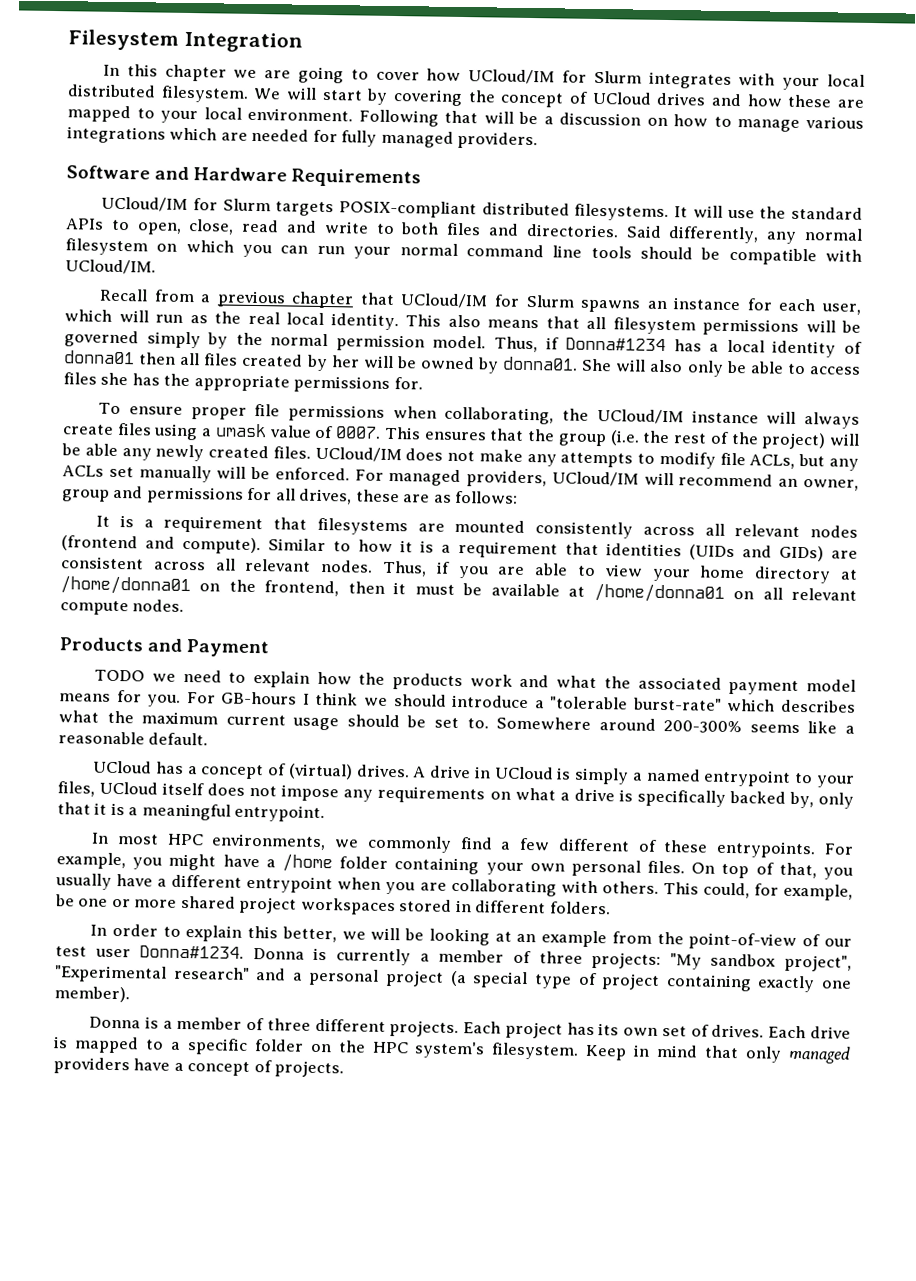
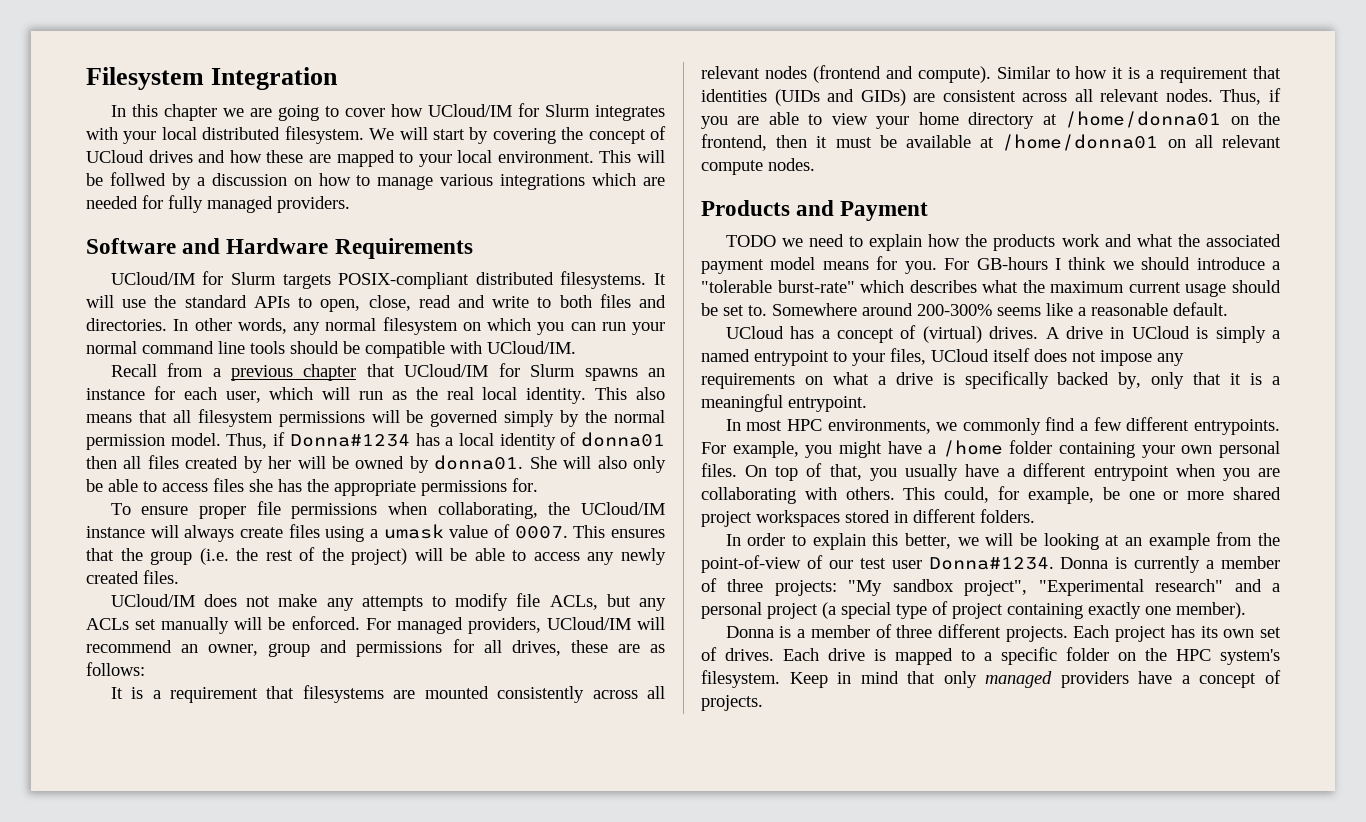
[358,109,539,127] Following that will be -> [599,150,665,163] [86,172,191,190] This will be follwed by
[625,225,760,244] Said differently, -> [173,318,287,334] In other words,
(118, 449) none -> [512,550,580,561] to access
(311, 452) none -> (179, 577) //
[637,839,709,853] of these -> (1190, 424) none

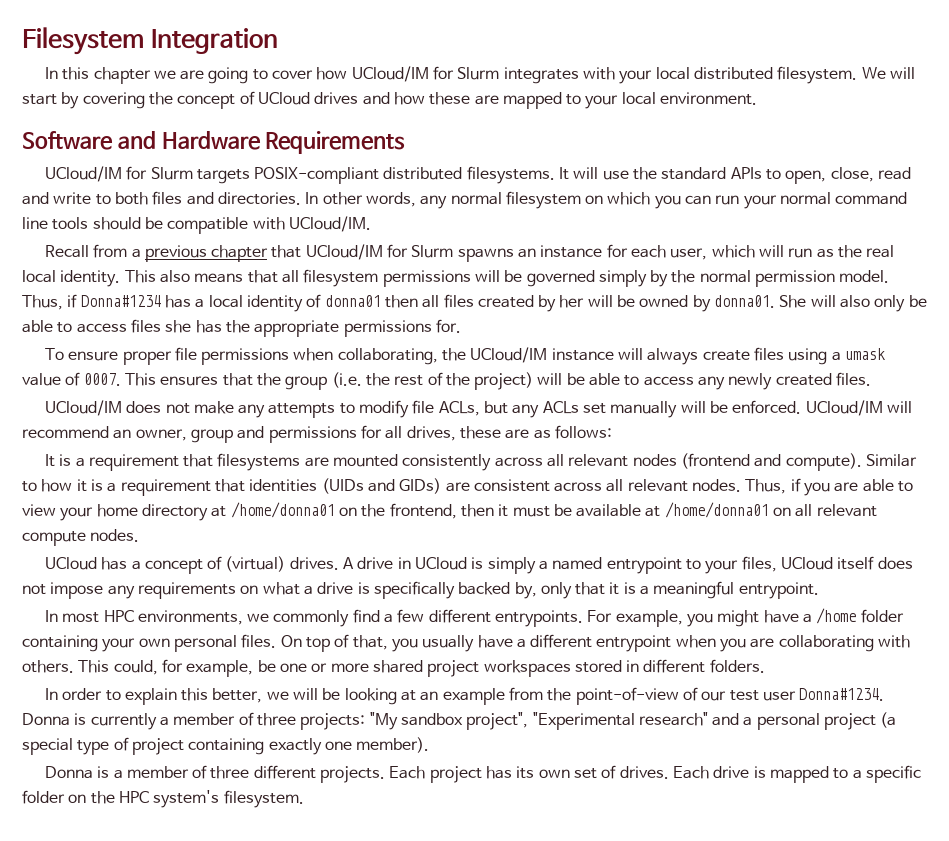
[599,150,665,163] [86,172,666,190] [86,195,350,213] This will be follwed by a discussion on how to manage various integrations which are needed for fully managed providers. -> (758, 98) none
[365,617,541,634] For managed providers, -> (802, 407) none
[701,200,929,221] [725,234,1281,251] [701,256,1280,274] [701,280,1281,297] [701,302,1228,316] // Products and Payment // TODO we need to explain how the products work and what the associated payment model means for you. For GB-hours I think we should introduce a "tolerable burst-rate" which describes what the maximum current usage should be set to. Somewhere around 200-300% seems like a reasonable default. -> (140, 535) none
[789,670,1281,688] [701,695,763,711] Keep in mind that only managed providers have a concept of projects. -> (304, 799) none

